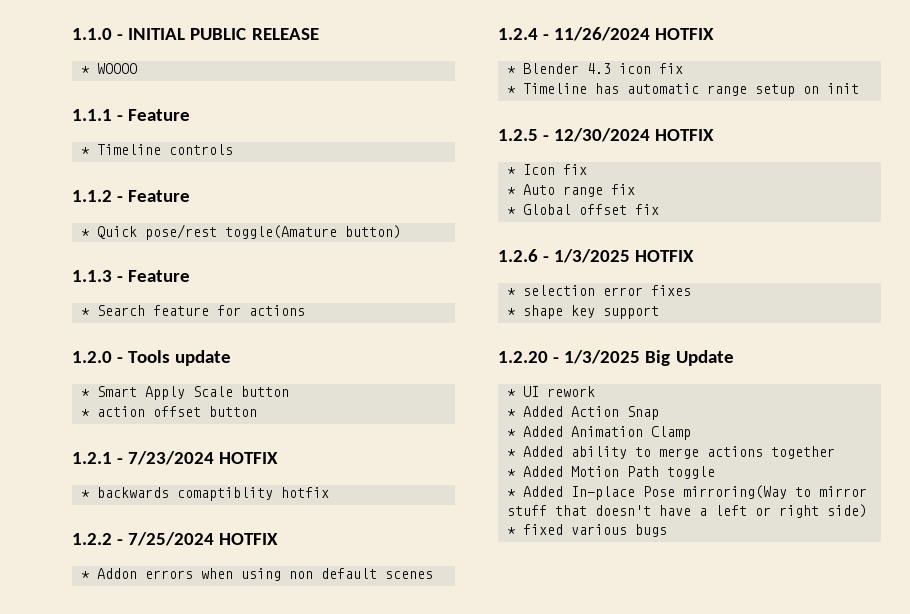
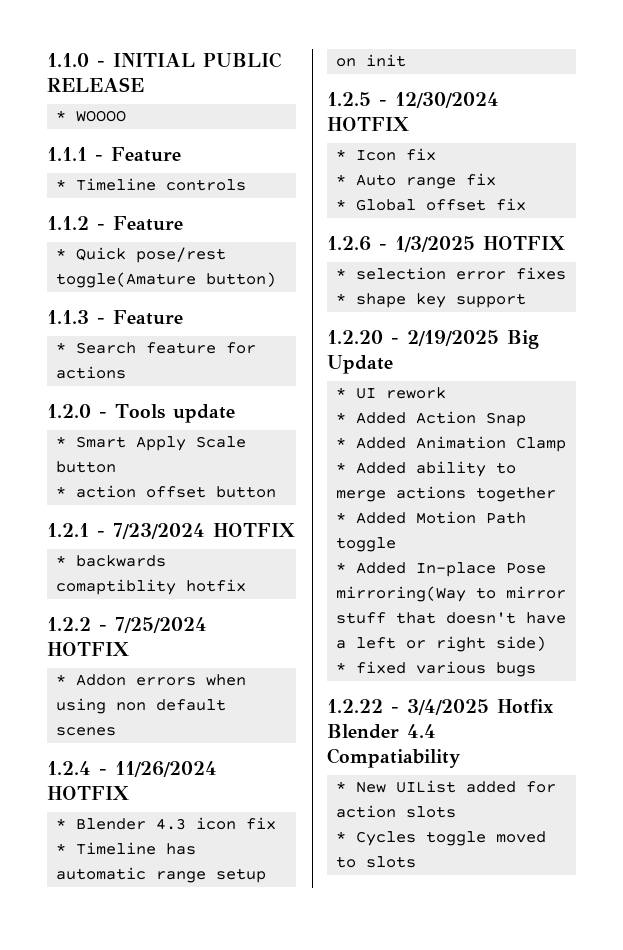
[564,350,641,364] 1/3/2025 -> [407,330,499,346] 2/19/2025
(668, 530) none -> [327,699,554,715] [327,724,436,739] [327,748,461,768] [335,780,556,793] [335,805,456,818] [335,831,546,846] [335,856,416,868] // 1.2.22 - 3/4/2025 Hotfix Blender 4.4 Compatiability // * New UIList added for action slots // * Cycles toggle moved to slots

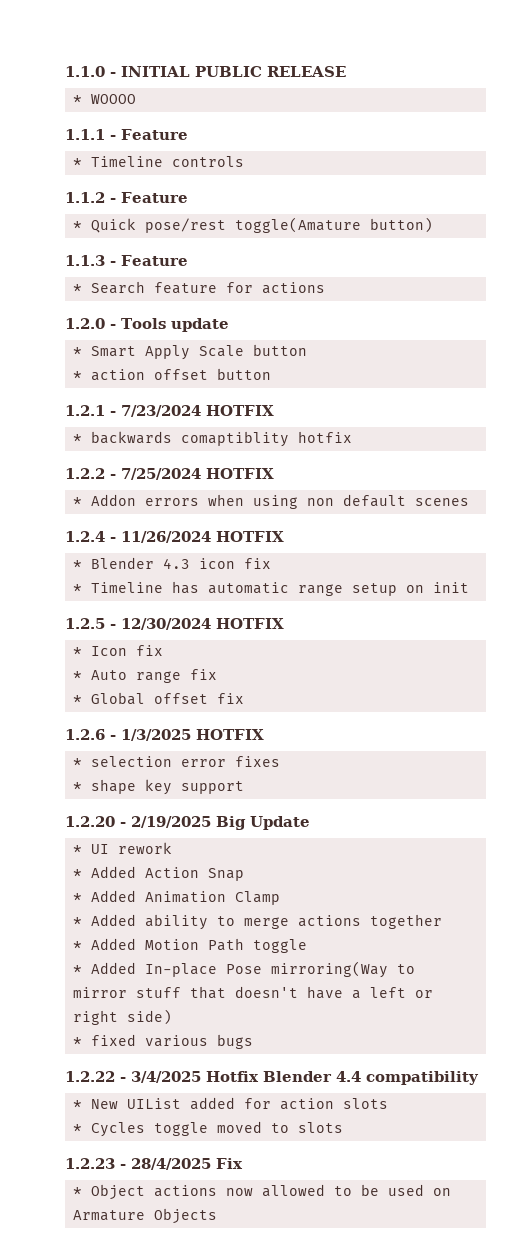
[327,748,461,768] Compatiability -> [366,1071,479,1085] compatibility
(416, 862) none -> [65,1158,243,1170] [73,1184,452,1200] [73,1208,218,1224] // 1.2.23 - 28/4/2025 Fix // * Object actions now allowed to be used on Armature Objects

